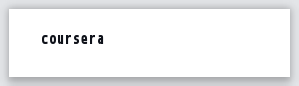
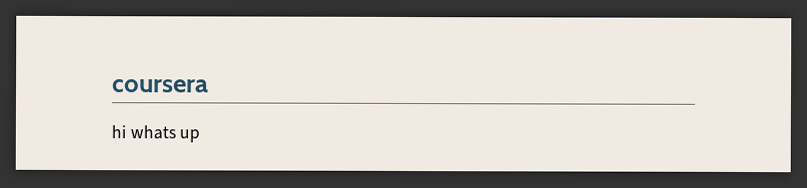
(104, 39) none -> [111,125,201,143] // hi whats up

